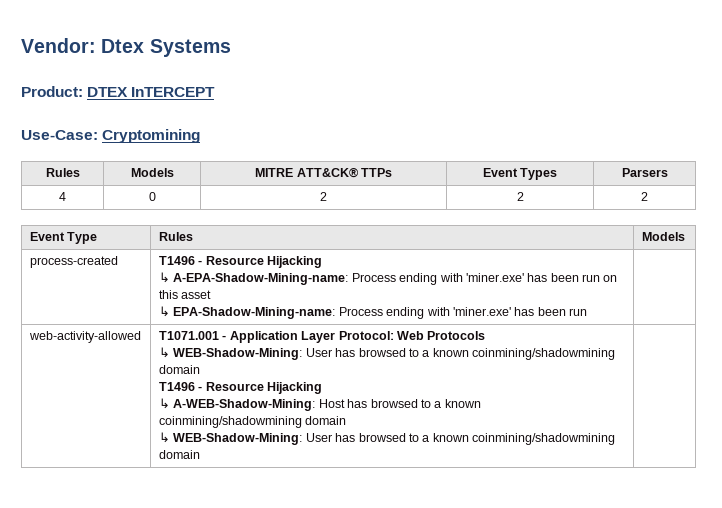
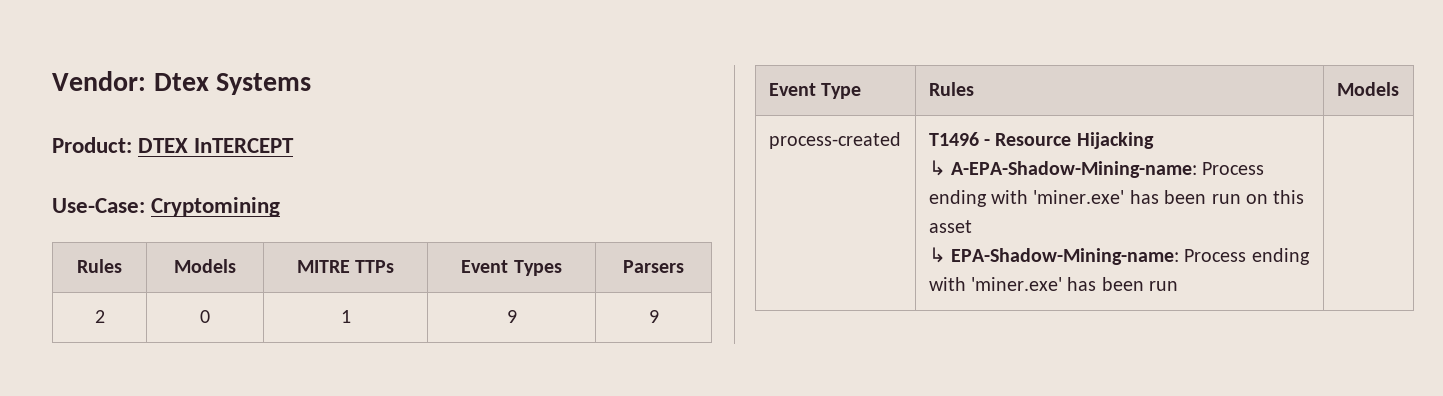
[296,167,359,178] ATT&CK® -> (350, 266) none
[59,192,66,201] 4 -> [94,310,105,323] 2
[320,192,328,201] [516,192,524,201] [641,192,648,201] 2 | 2 | 2 -> [340,310,351,323] [506,310,517,323] [648,310,659,323] 1 | 9 | 9
[28,331,141,343] [158,331,486,343] [158,347,615,360] [158,365,200,374] [158,382,323,394] [158,398,481,411] [158,416,347,428] [158,432,615,445] [158,450,200,459] // web-activity-allowed | T1071.001 - Application Layer Protocol: Web Protocols // ↳ WEB-Shadow-Mining: User has browsed to a known coinmining/shadowmining domain // T1496 - Resource Hijacking // ↳ A-WEB-Shadow-Mining: Host has browsed to a known coinmining/shadowmining domain // ↳ WEB-Shadow-Mining: User has browsed to a known coinmining/shadowmining domain | -> (1179, 286) none

